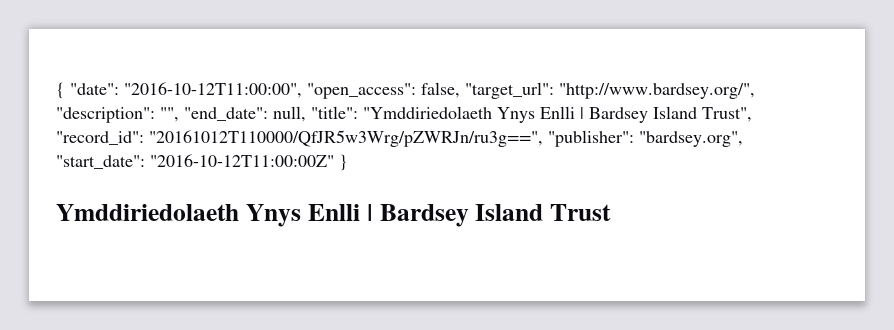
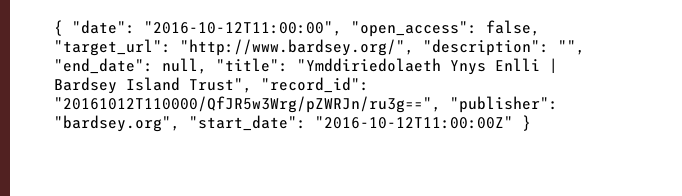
[56,204,612,227] // Ymddiriedolaeth Ynys Enlli | Bardsey Island Trust -> (531, 123) none

